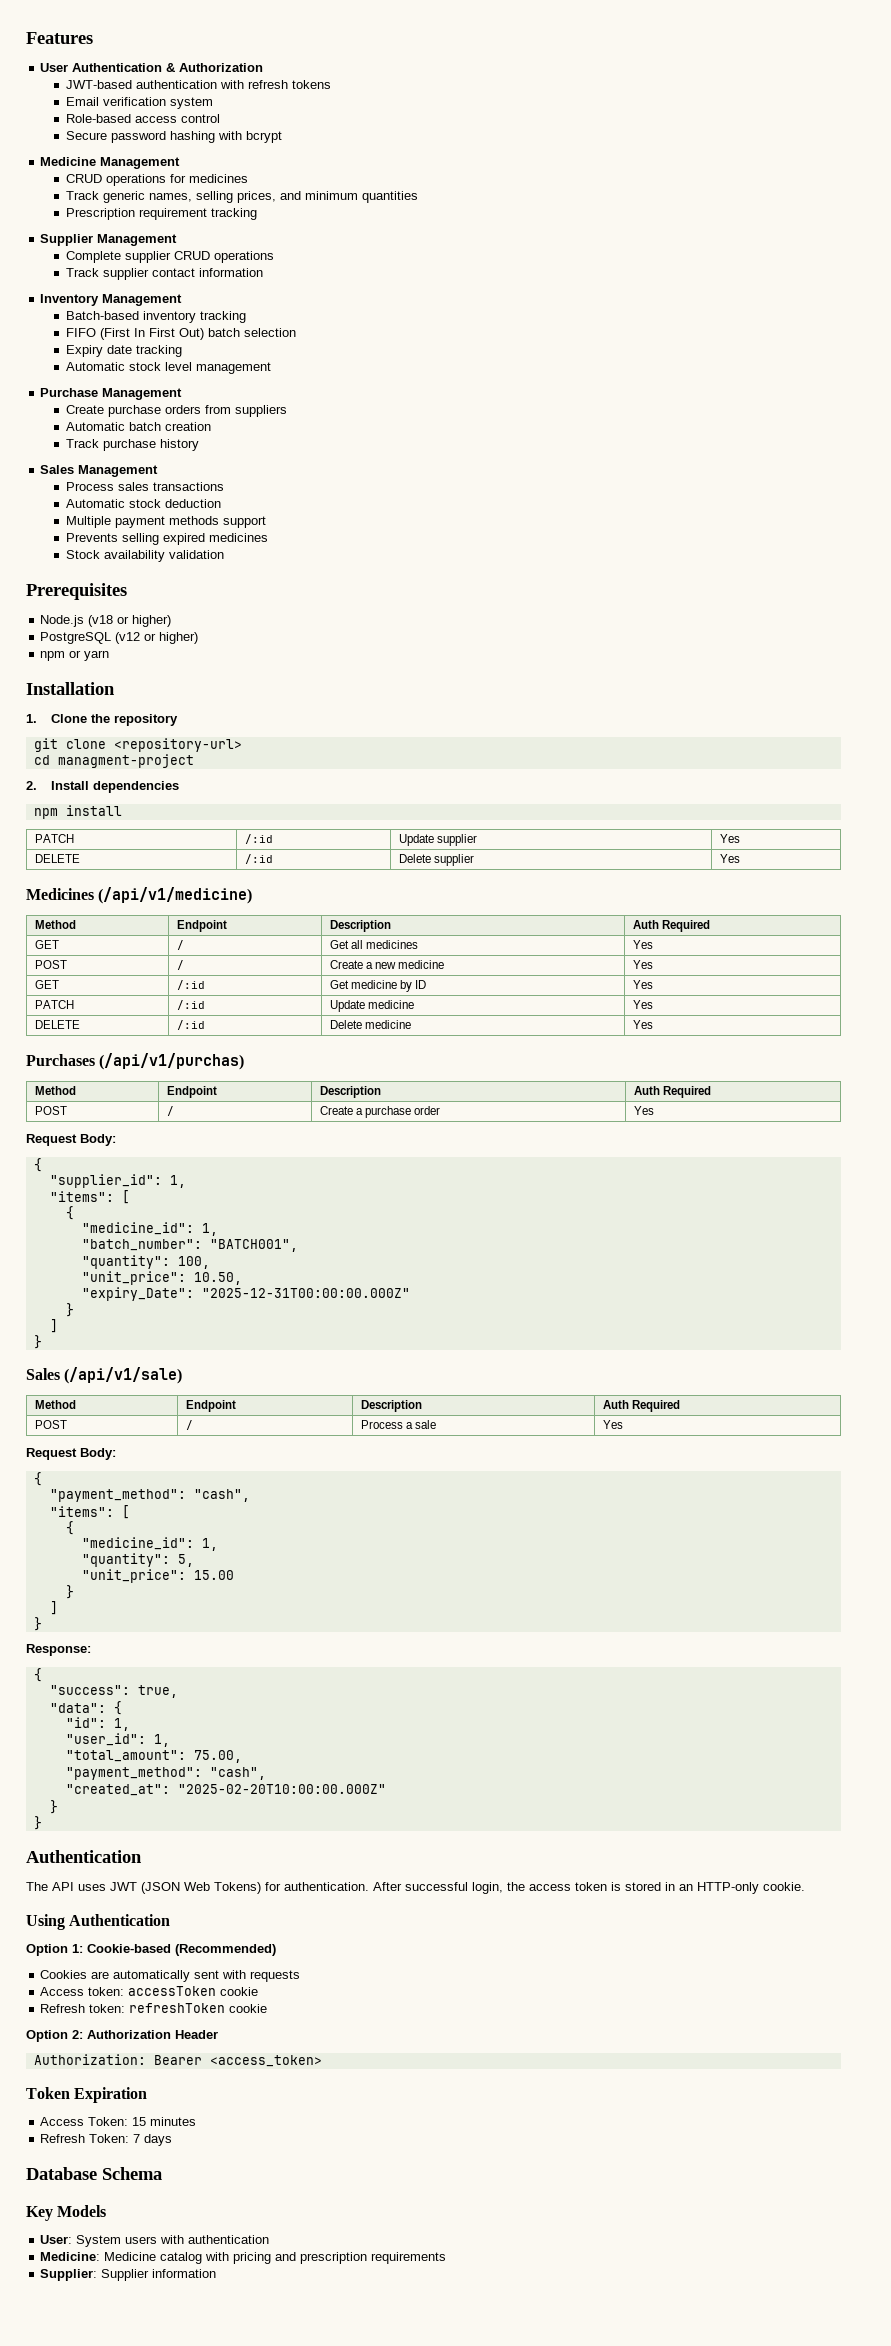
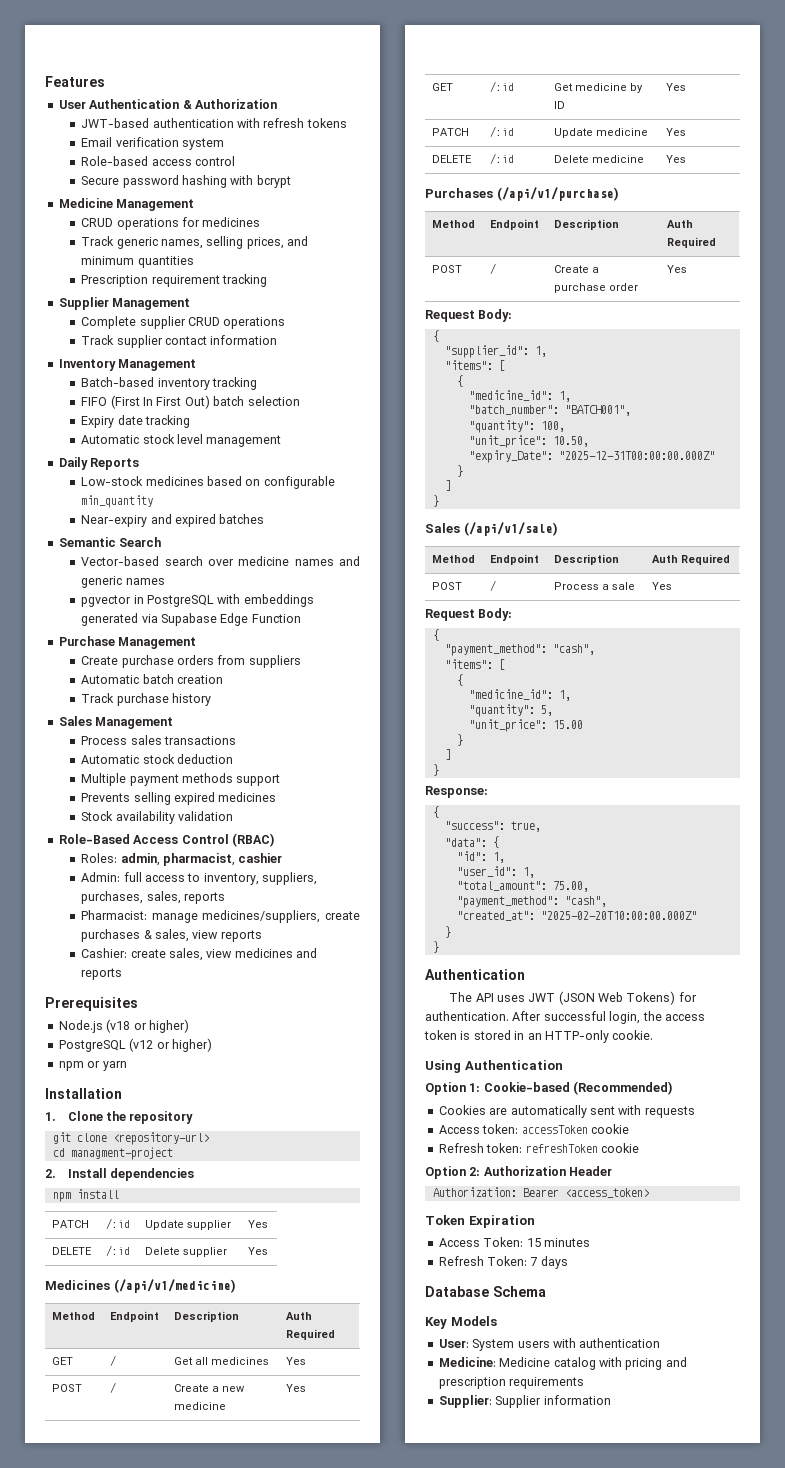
(271, 368) none -> [58,457,140,470] [81,476,335,489] [81,495,154,508] [81,514,265,527] [58,537,162,547] [81,556,361,566] [81,576,165,588] [81,594,314,607] [81,613,301,626] // Daily Reports // Low-stock medicines based on configurable min_quantity // Near-expiry and expired batches // Semantic Search // Vector-based search over medicine names and generic names // pgvector in PostgreSQL with embeddings generated via Supabase Edge Function
(224, 554) none -> [58,833,275,847] [81,853,283,866] [81,872,318,885] [81,891,226,904] [81,910,360,923] [81,929,262,942] [81,948,318,961] [81,968,123,980] // Role-Based Access Control (RBAC) // Roles: admin, pharmacist, cashier // Admin: full access to inventory, suppliers, purchases, sales, reports // Pharmacist: manage medicines/suppliers, create purchases & sales, view reports // Cashier: create sales, view medicines and reports
[99,1053,245,1070] (/api/v1/purchas) -> [496,187,619,201] (/api/v1/purchase)

